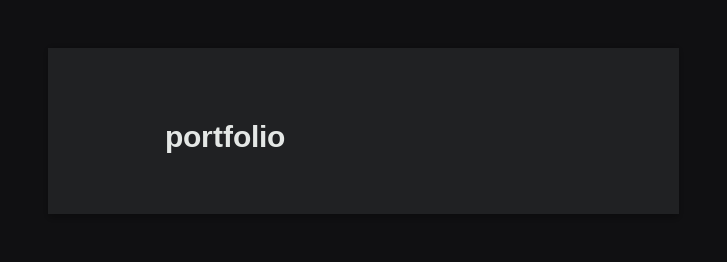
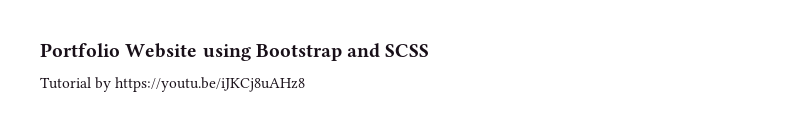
[165,125,285,153] portfolio -> [40,43,430,61] [40,77,306,92] Portfolio Website using Bootstrap and SCSS // Tutorial by https://youtu.be/iJKCj8uAHz8

